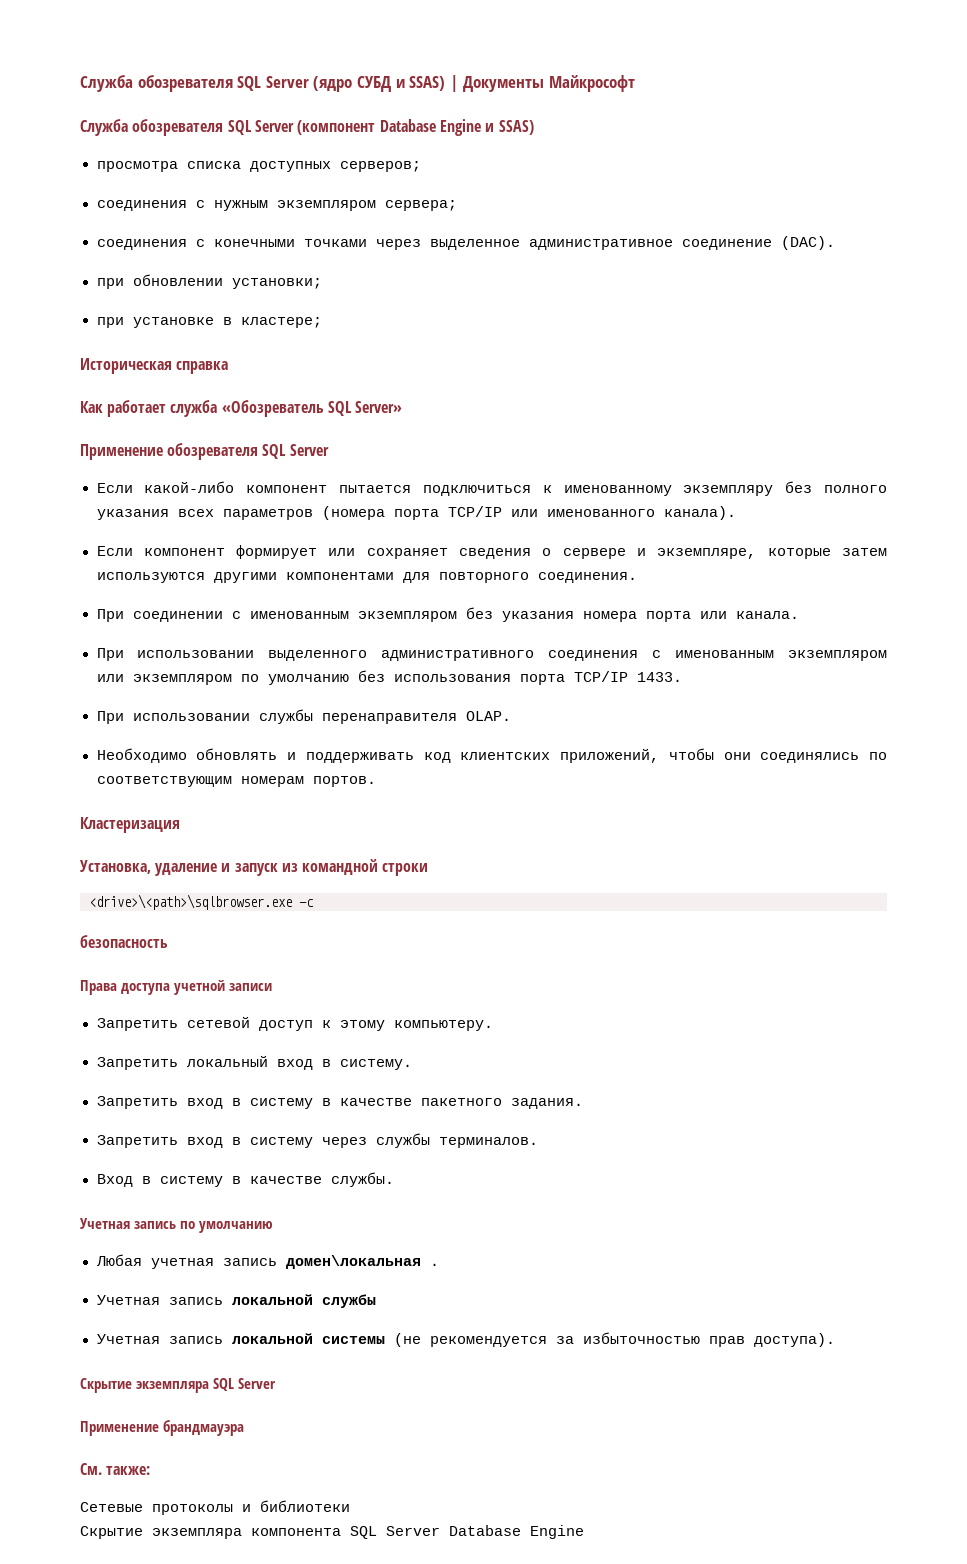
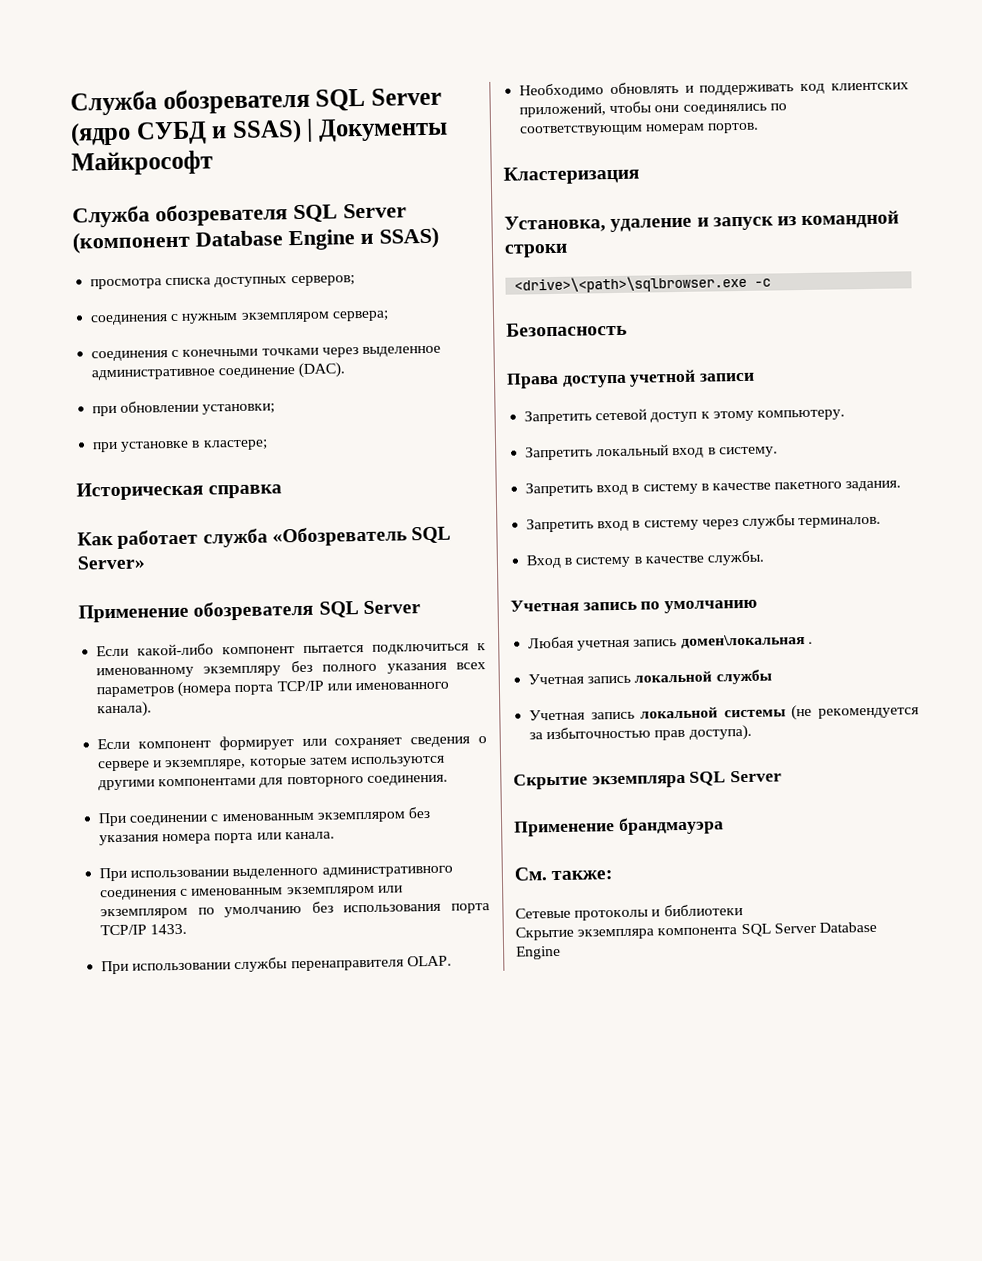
[80,935,168,948] безопасность -> [506,321,627,337] Безопасность

